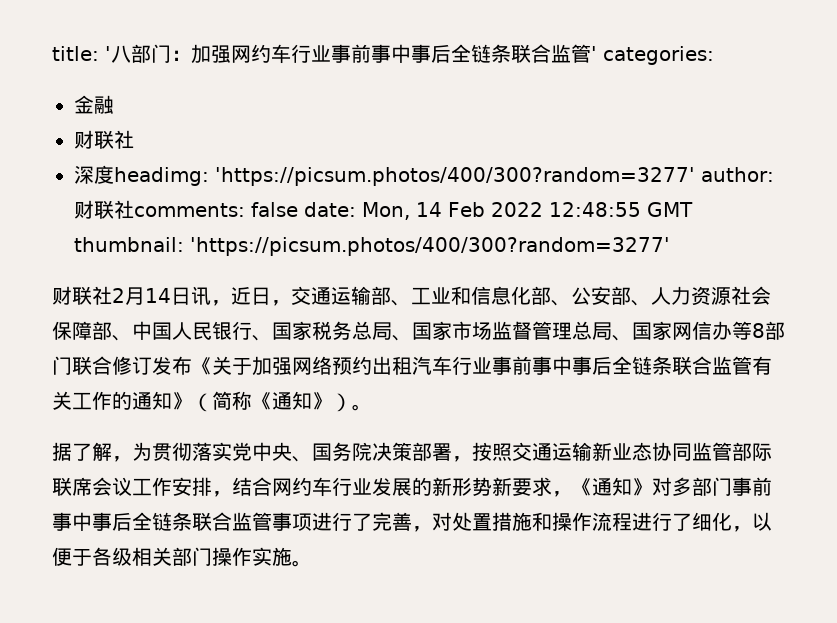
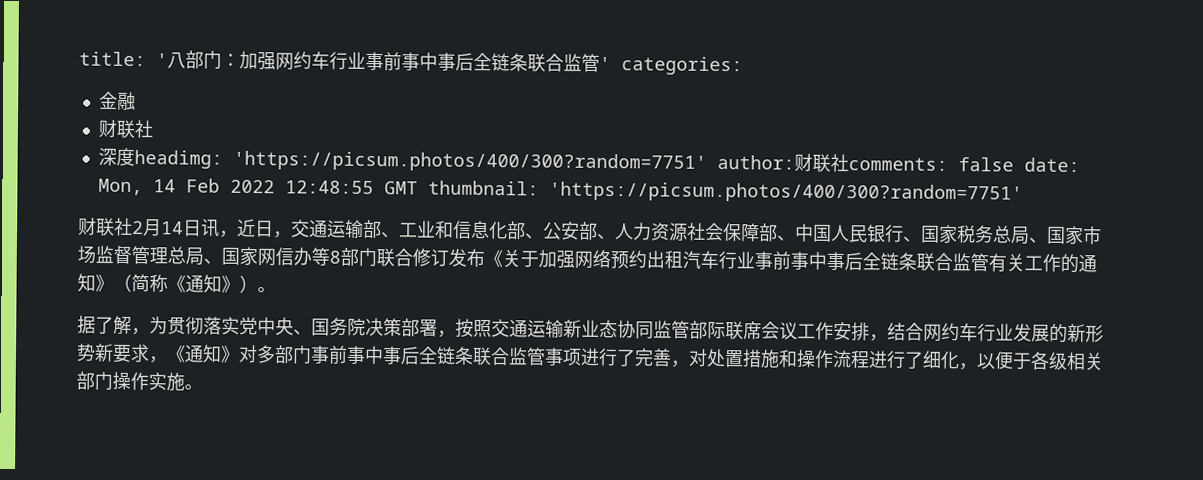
[215,167,695,186] 'https://picsum.photos/400/300?random=3277' -> [232,150,707,173] 'https://picsum.photos/400/300?random=7751'
[190,237,670,256] 'https://picsum.photos/400/300?random=3277' -> [548,181,1023,204] 'https://picsum.photos/400/300?random=7751'

